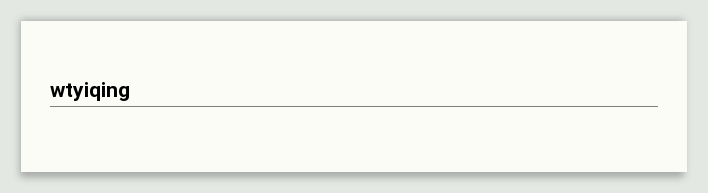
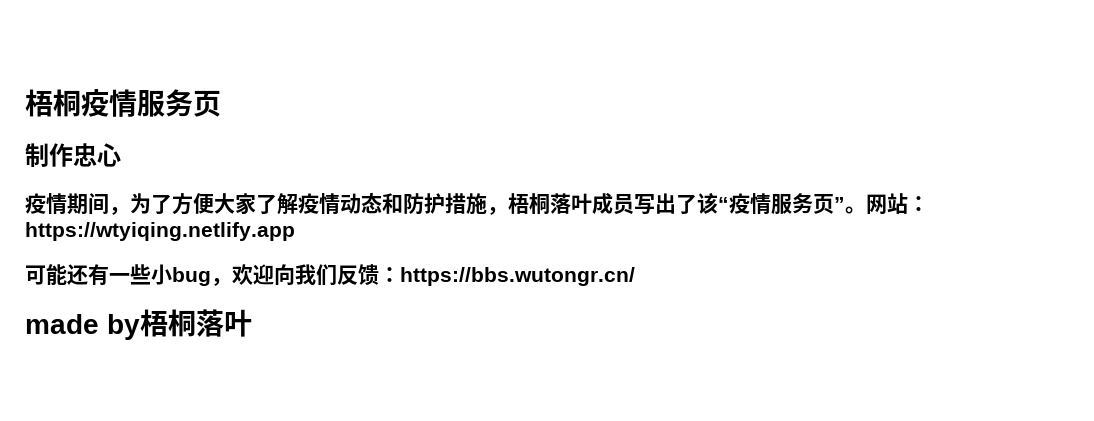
[50,82,130,101] wtyiqing -> [25,89,221,117] [25,143,121,167] [25,192,929,215] [25,222,295,241] [25,264,635,286] [25,309,252,340] 梧桐疫情服务页 // 制作忠心 // 疫情期间，为了方便大家了解疫情动态和防护措施，梧桐落叶成员写出了该“疫情服务页”。网站：https://wtyiqing.netlify.app // 可能还有一些小bug，欢迎向我们反馈：https://bbs.wutongr.cn/ // made by梧桐落叶

